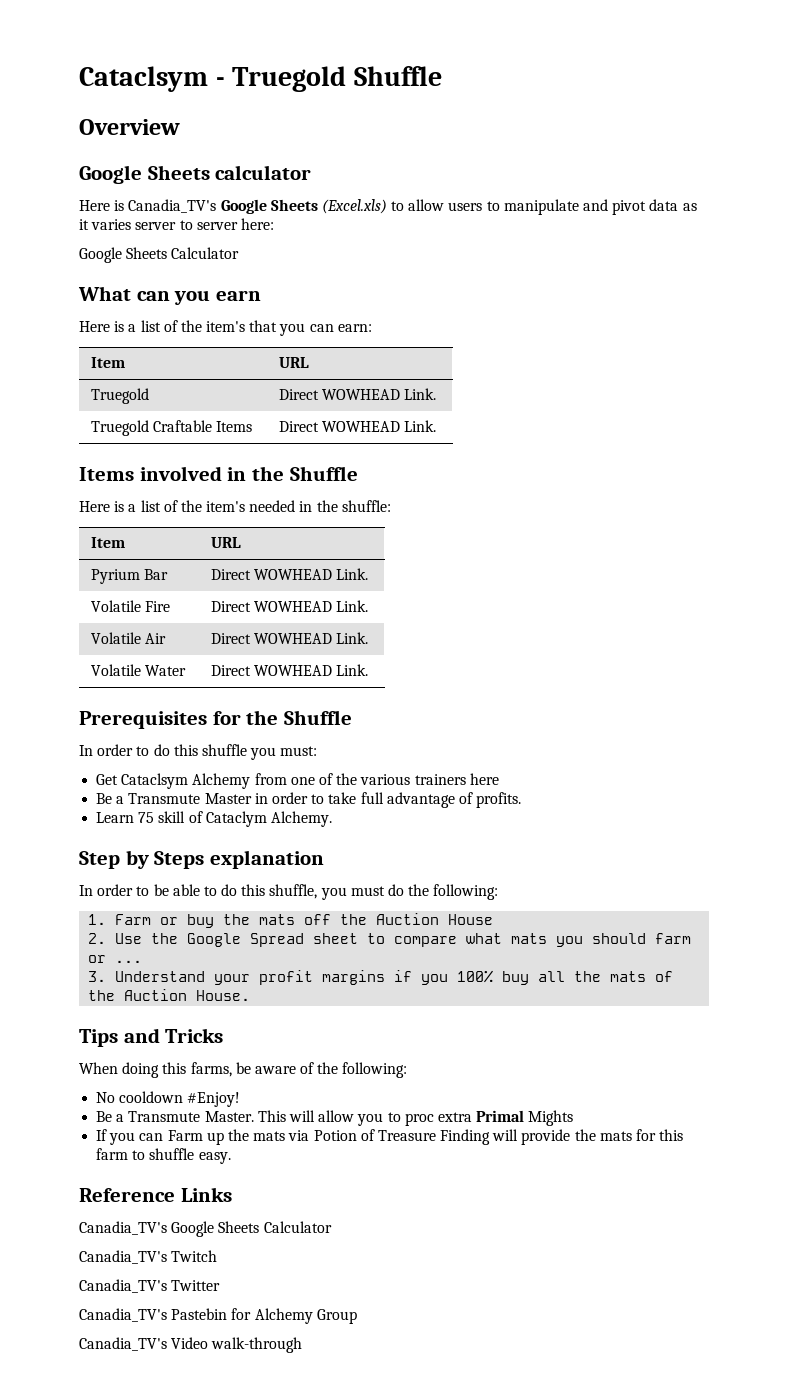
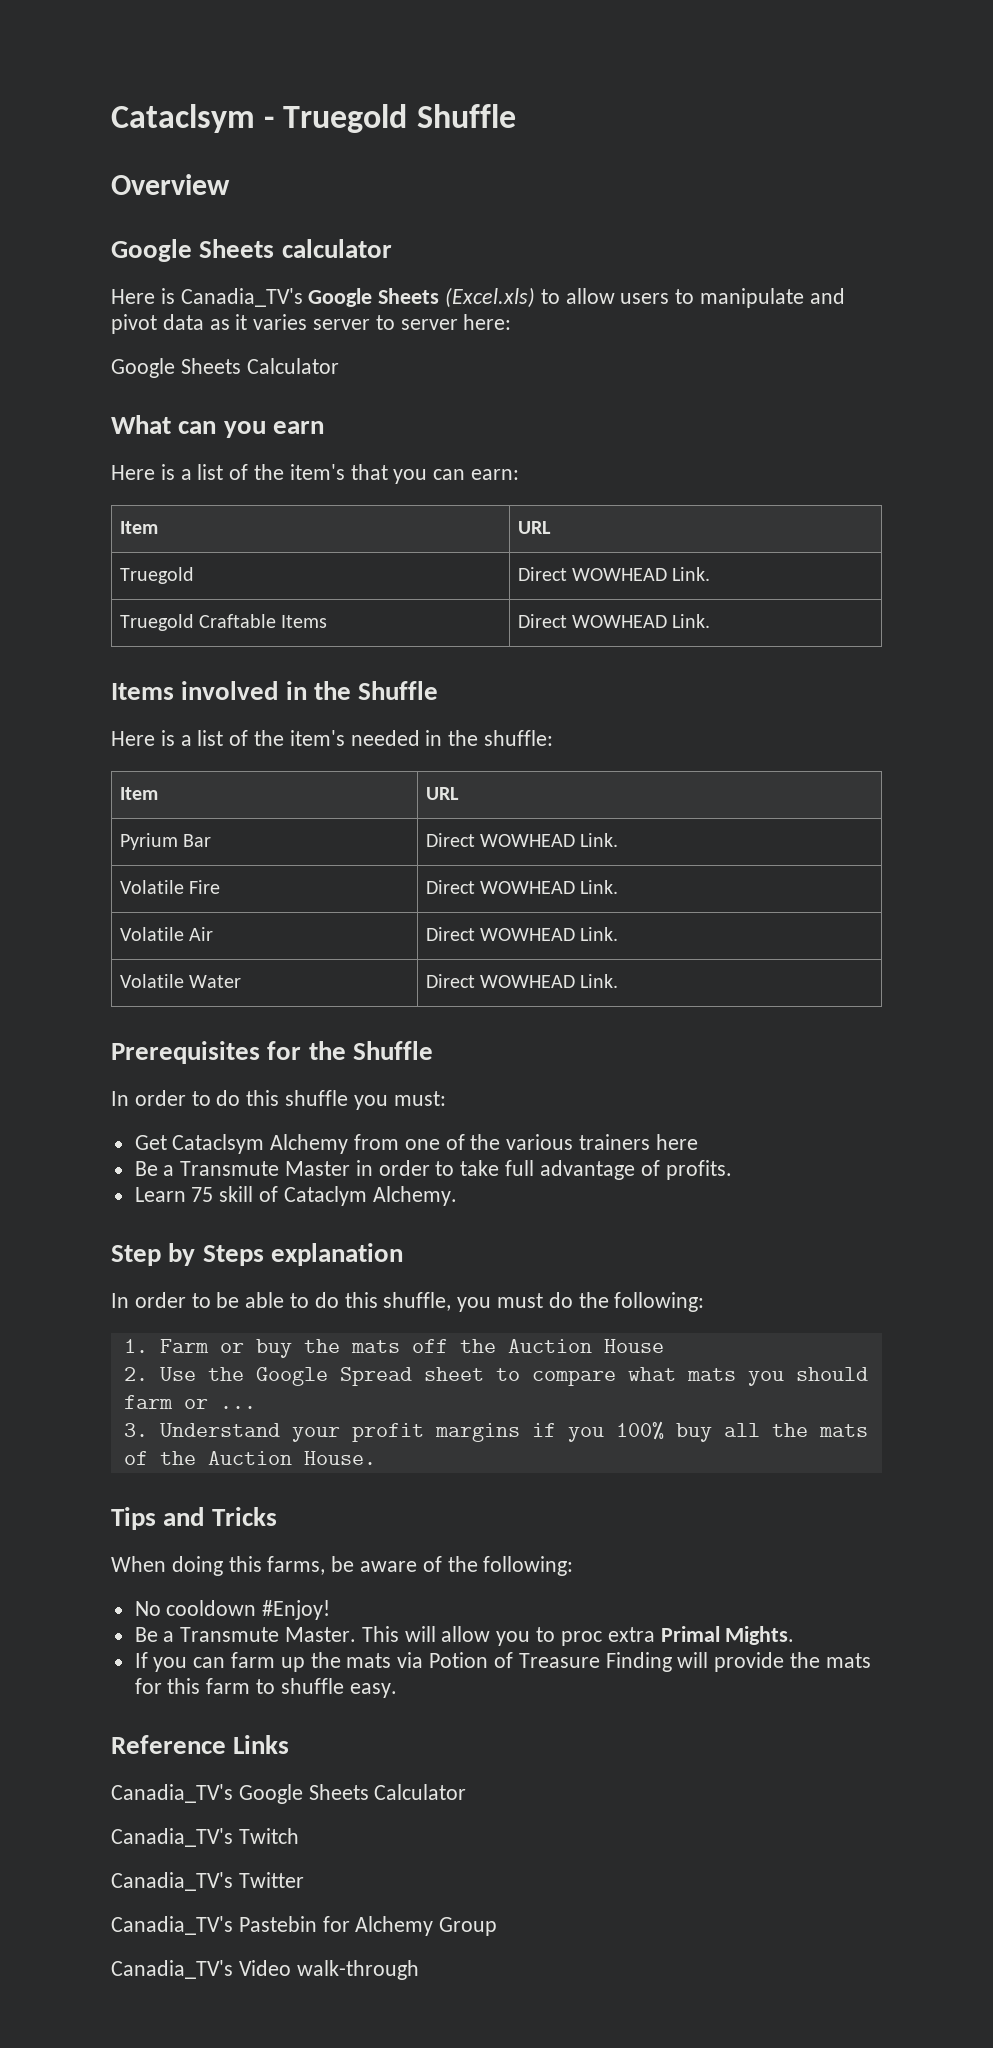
[528,1110,574,1126] Mights -> [725,1626,795,1645] Mights.
[167,1130,203,1141] Farm -> [231,1652,276,1668] farm

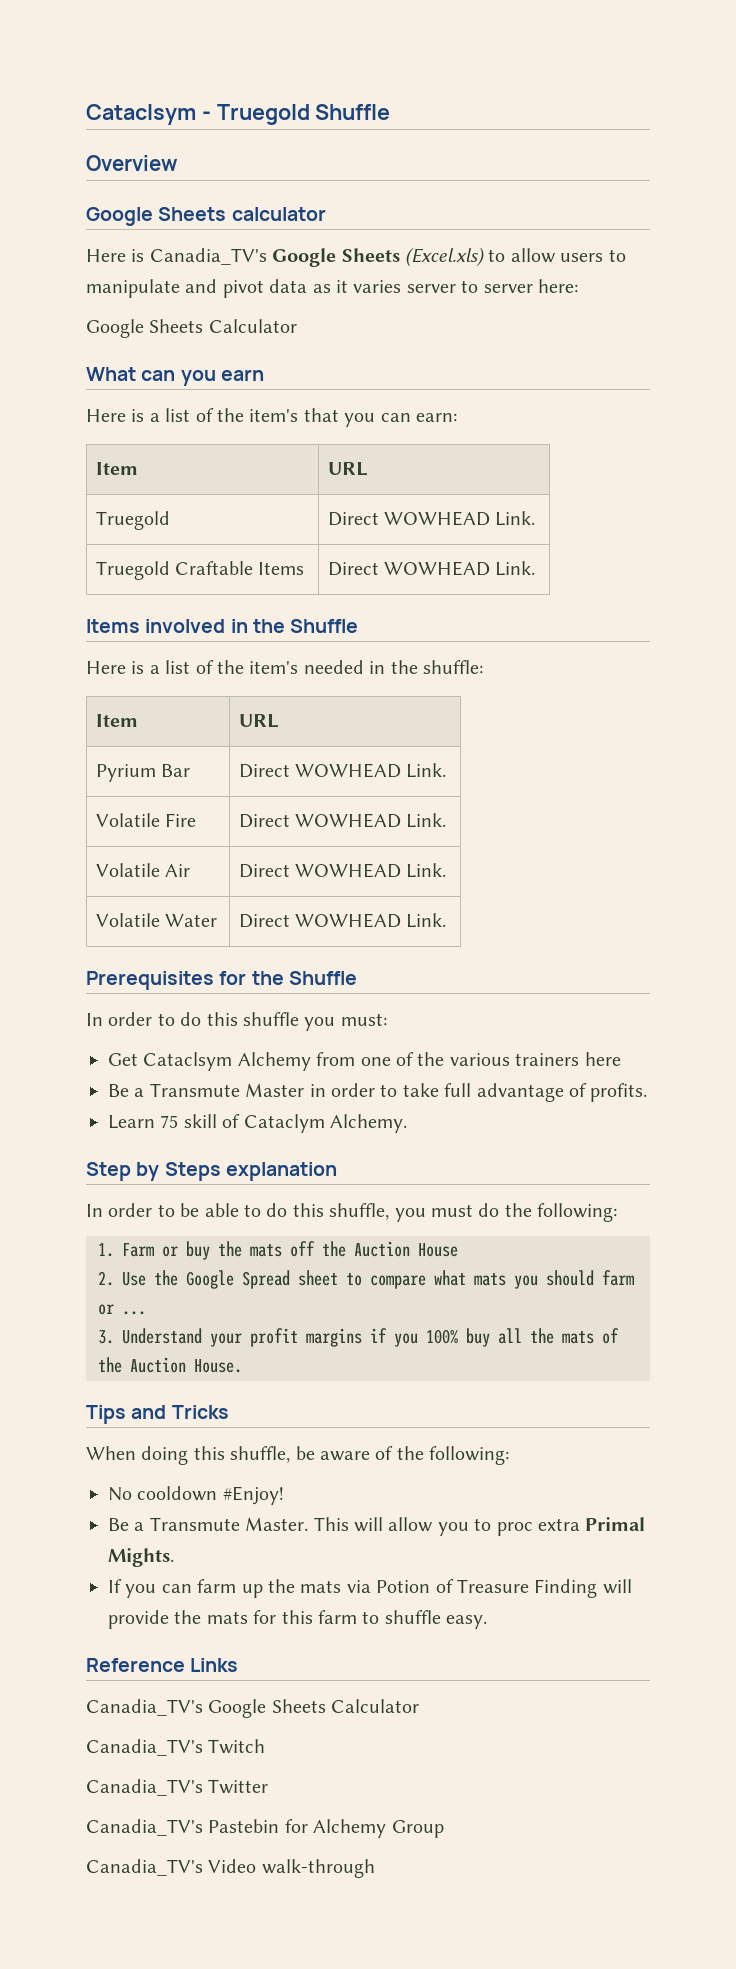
[267,1556,326,1575] farms, -> [230,1446,291,1463] shuffle,

